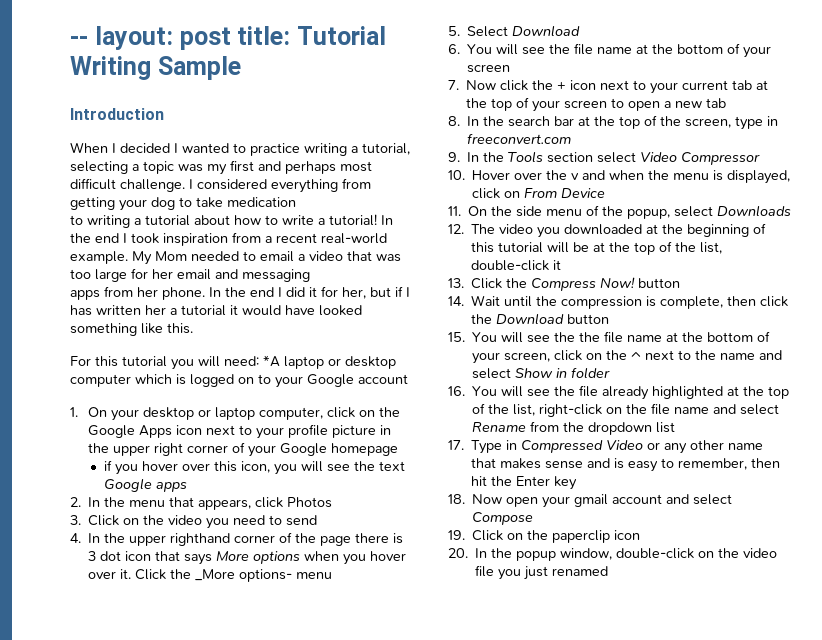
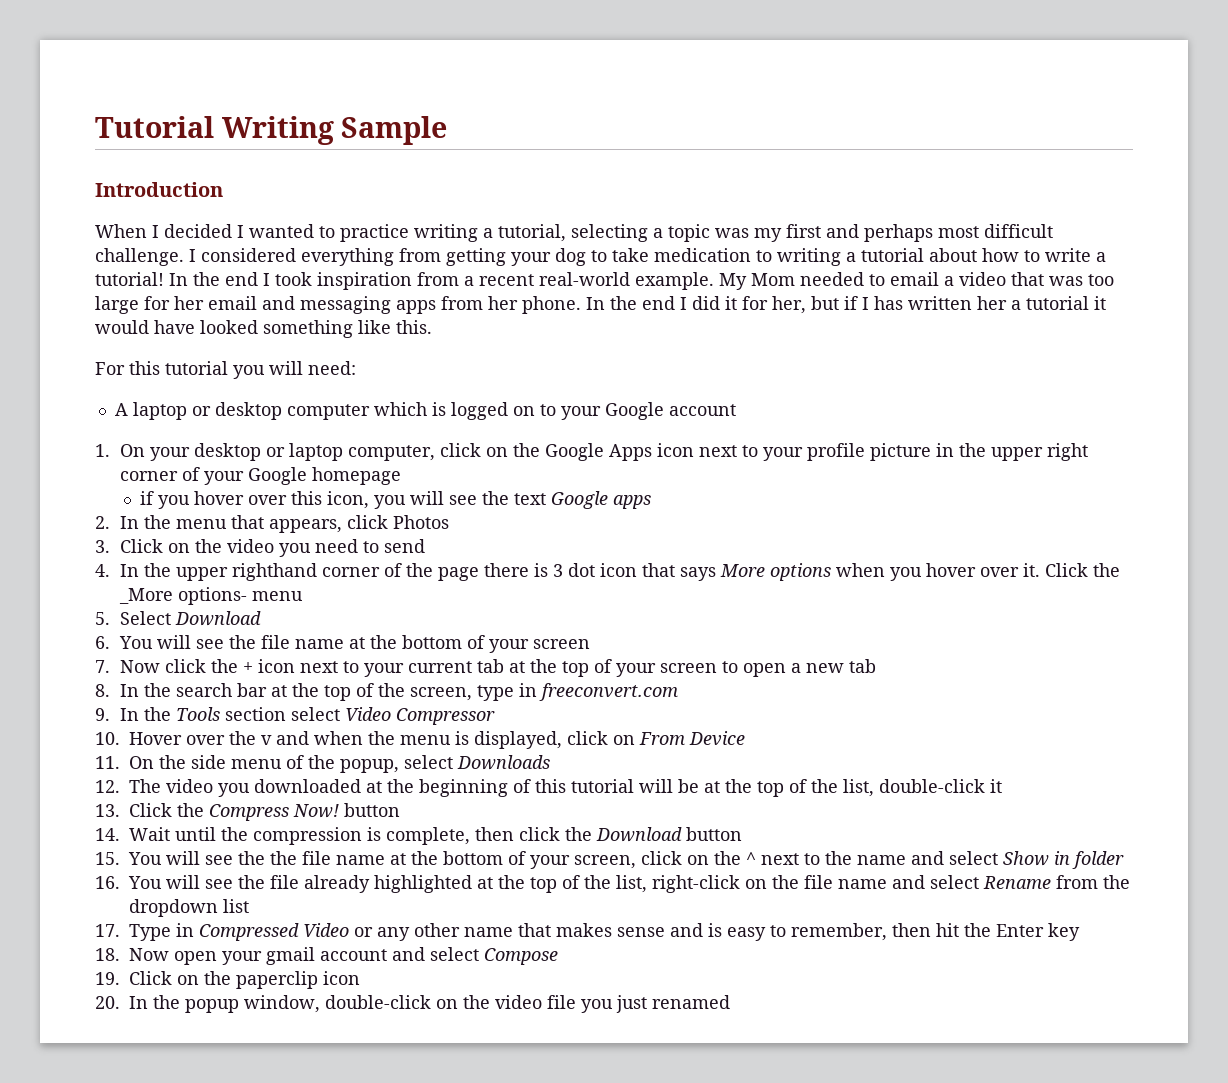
[70,26,291,50] -- layout: post title: -> (95, 127) none
(296, 202) // -> (751, 255) none
(310, 275) // -> (391, 305) none
[263,355,280,367] *A -> [114,403,128,416] // A

